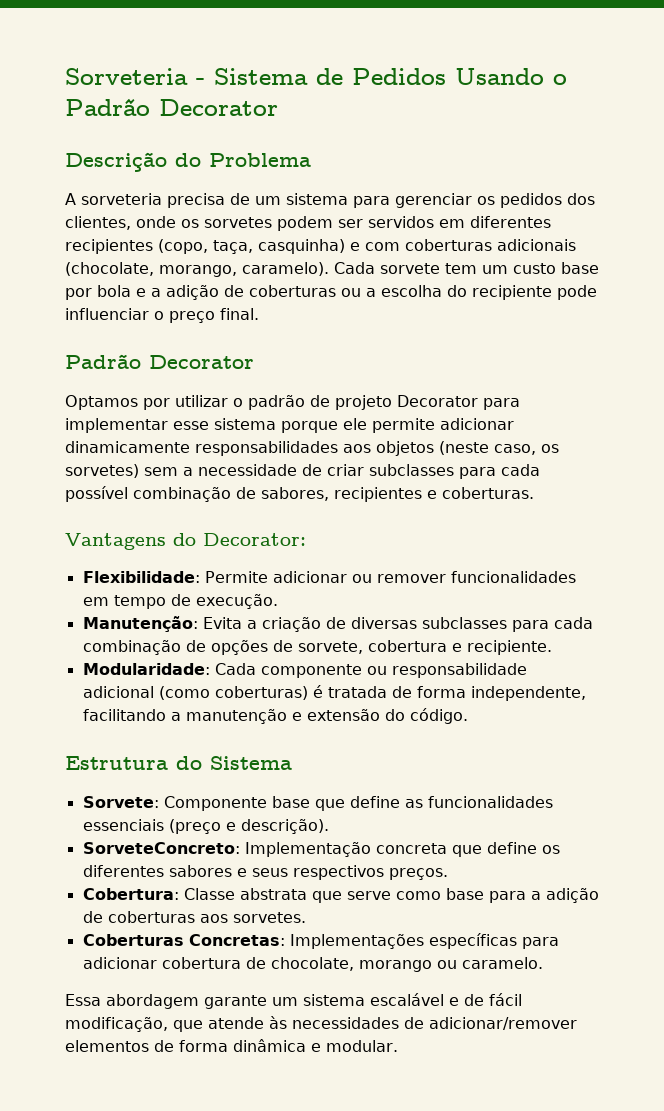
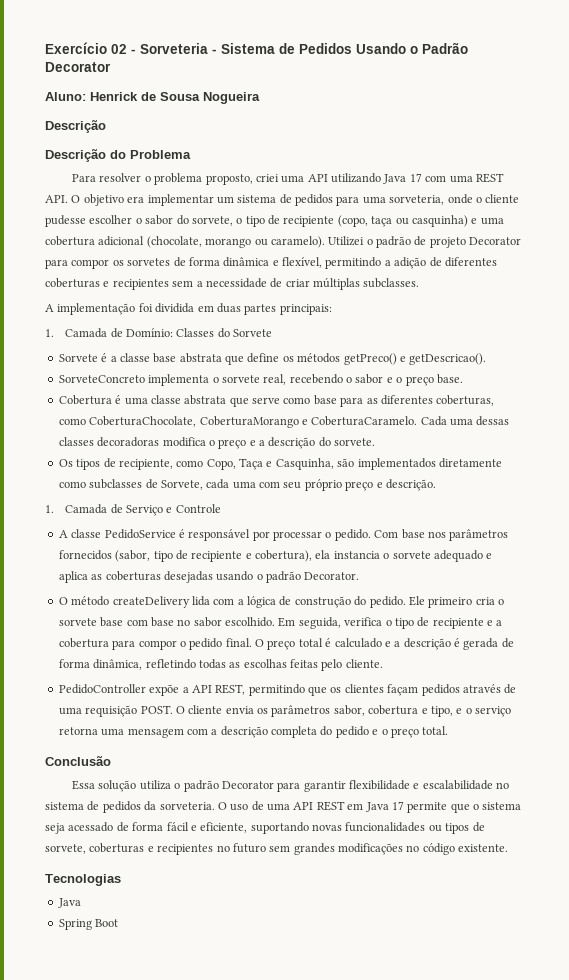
(65, 76) none -> [45,42,136,54] Exercício 02 -
[65,152,311,172] [65,193,595,208] [65,216,551,231] [65,239,576,254] [65,262,599,277] [65,285,597,300] [65,308,259,323] [65,354,254,369] [65,395,228,410] Descrição do Problema // A sorveteria precisa de um sistema para gerenciar os pedidos dos clientes, onde os sorvetes podem ser servidos em diferentes recipientes (copo, taça, casquinha) e com coberturas adicionais (chocolate, morango, caramelo). Cada sorvete tem um custo base por bola e a adição de coberturas ou a escolha do recipiente pode influenciar o preço final. // Padrão Decorator // Optamos por utilizar -> [45,92,260,104] [45,120,106,133] [45,149,191,162] [72,173,504,185] [45,194,520,206] [45,215,504,227] [45,236,365,248] Aluno: Henrick de Sousa Nogueira // Descrição // Descrição do Problema // Para resolver o problema proposto, criei uma API utilizando Java 17 com uma REST API. O objetivo era implementar um sistema de pedidos para uma sorveteria, onde o cliente pudesse escolher o sabor do sorvete, o tipo de recipiente (copo, taça ou casquinha) e uma cobertura adicional (chocolate, morango ou caramelo). Utilizei
[65,418,514,433] [65,441,559,456] [65,464,139,478] implementar esse sistema porque ele permite adicionar dinamicamente responsabilidades aos objetos (neste caso, os sorvetes) -> [71,257,497,269] [45,278,169,290] compor os sorvetes de forma dinâmica e flexível, permitindo a adição de diferentes coberturas e recipientes
[369,464,540,479] [65,486,534,502] [65,533,306,550] [82,571,576,583] [82,594,278,609] [82,616,593,632] [82,640,552,655] [82,663,527,678] [82,685,586,701] [82,708,468,724] [65,756,292,770] [82,796,553,811] [82,819,329,834] [82,842,560,857] [82,865,448,880] [82,888,235,900] subclasses para cada possível combinação de sabores, recipientes e coberturas. // Vantagens do Decorator: // Flexibilidade: Permite adicionar ou remover funcionalidades em tempo de execução. // Manutenção: Evita a criação de diversas subclasses para cada combinação de opções de sorvete, cobertura e recipiente. // Modularidade: Cada componente ou responsabilidade adicional (como coberturas) é tratada de forma independente, facilitando a manutenção e extensão do código. // Estrutura do Sistema // Sorvete: Componente base que define as funcionalidades essenciais (preço e descrição). // SorveteConcreto: Implementação concreta que define os diferentes sabores e seus respectivos preços. // Cobertura: Classe -> [313,277,420,290] [45,303,332,315] [45,328,273,338] [58,353,487,365] [58,374,463,386] [58,395,181,405] múltiplas subclasses. // A implementação foi dividida em duas partes principais: // 1. Camada de Domínio: Classes do Sorvete // Sorvete é a classe base abstrata que define os métodos getPreco() e getDescricao(). // SorveteConcreto implementa o sorvete real, recebendo o sabor e o preço base. // Cobertura é uma classe
[530,888,599,903] [82,911,306,923] [82,933,559,949] [82,957,543,972] [65,993,522,1009] [65,1016,577,1032] [65,1039,398,1052] a adição de coberturas aos sorvetes. // Coberturas Concretas: Implementações específicas para adicionar cobertura de chocolate, morango ou caramelo. // Essa abordagem garante um sistema escalável e de fácil modificação, que atende às necessidades de adicionar/remover elementos de forma dinâmica e modular. -> [366,395,495,406] [58,416,510,428] [58,437,376,449] [58,458,502,470] [58,479,436,491] [45,504,221,516] [58,529,509,541] [58,550,493,562] [58,571,360,583] [58,596,504,608] [58,617,503,629] [58,638,514,650] [58,659,383,671] [58,684,517,696] [58,705,511,717] [58,726,449,738] [45,756,111,766] [72,780,510,792] [45,801,522,813] [45,822,485,834] [45,843,509,855] [45,874,121,886] [57,898,81,908] [58,919,119,930] as diferentes coberturas, como CoberturaChocolate, CoberturaMorango e CoberturaCaramelo. Cada uma dessas classes decoradoras modifica o preço e a descrição do sorvete. // Os tipos de recipiente, como Copo, Taça e Casquinha, são implementados diretamente como subclasses de Sorvete, cada uma com seu próprio preço e descrição. // 1. Camada de Serviço e Controle // A classe PedidoService é responsável por processar o pedido. Com base nos parâmetros fornecidos (sabor, tipo de recipiente e cobertura), ela instancia o sorvete adequado e aplica as coberturas desejadas usando o padrão Decorator. // O método createDelivery lida com a lógica de construção do pedido. Ele primeiro cria o sorvete base com base no sabor escolhido. Em seguida, verifica o tipo de recipiente e a cobertura para compor o pedido final. O preço total é calculado e a descrição é gerada de forma dinâmica, refletindo todas as escolhas feitas pelo cliente. // PedidoController expõe a API REST, permitindo que os clientes façam pedidos através de uma requisição POST. O cliente envia os parâmetros sabor, cobertura e tipo, e o serviço retorna uma mensagem com a descrição completa do pedido e o preço total. // Conclusão // Essa solução utiliza o padrão Decorator para garantir flexibilidade e escalabilidade no sistema de pedidos da sorveteria. O uso de uma API REST em Java 17 permite que o sistema seja acessado de forma fácil e eficiente, suportando novas funcionalidades ou tipos de sorvete, coberturas e recipientes no futuro sem grandes modificações no código existente. // Tecnologias // Java // Spring Boot

